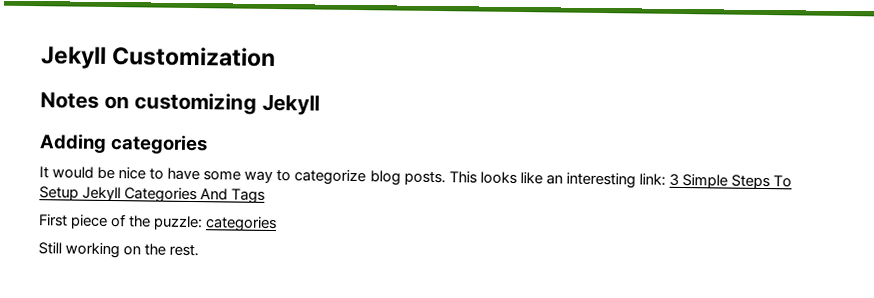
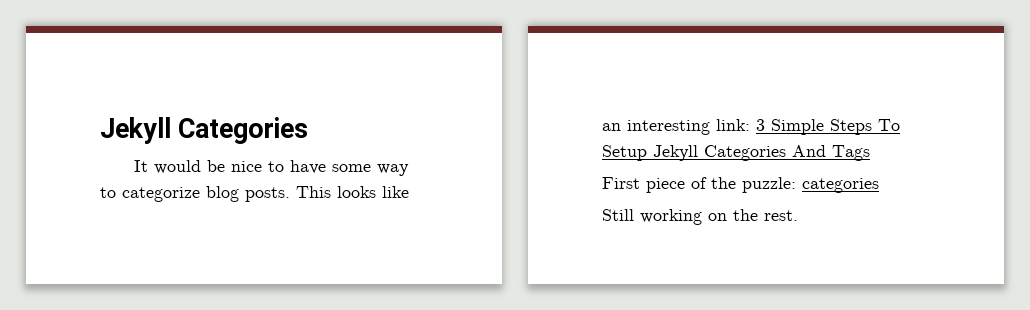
[40,46,277,69] [40,92,321,116] [39,133,209,155] Jekyll Customization // Notes on customizing Jekyll // Adding categories -> [100,117,309,144] Jekyll Categories

